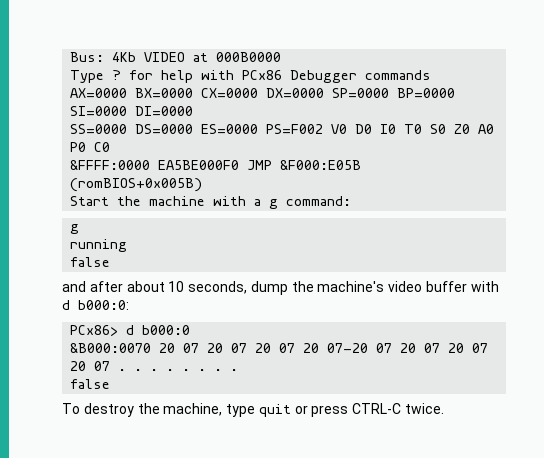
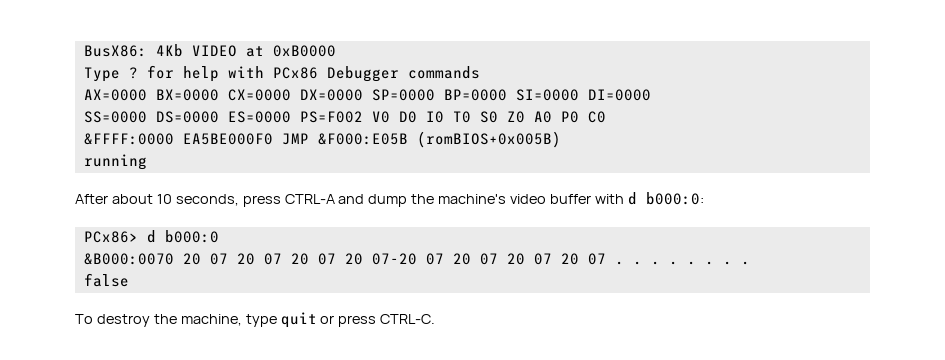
[70,52,105,62] Bus: -> [83,45,147,57] BusX86:
[216,52,282,62] 000B0000 -> [272,45,336,57] 0xB0000
[70,196,352,209] [70,224,80,234] [70,239,128,252] [70,257,111,267] [62,281,248,294] Start the machine with a g command: // g // running // false // and after about 10 seconds, -> [83,154,147,170] [75,194,365,207] running // After about 10 seconds, press CTRL-A and
[352,403,445,414] CTRL-C twice. -> [380,314,436,324] CTRL-C.

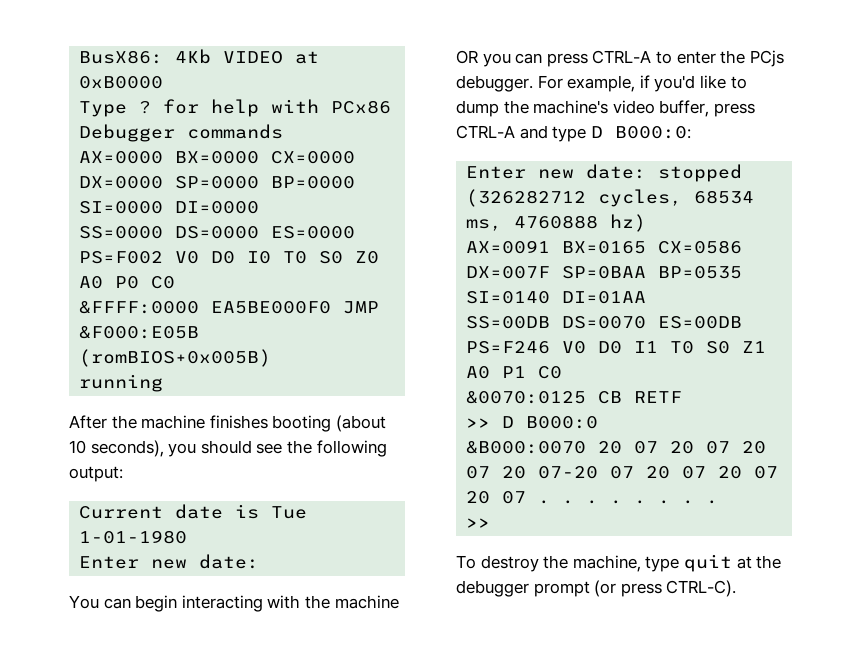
[111,192,704,207] [83,230,219,243] about 10 seconds, press CTRL-A and dump the machine's video buffer with d b000:0: // PCx86> d b000:0 -> [111,415,386,432] [69,440,387,457] [69,466,123,482] [79,504,308,519] [79,530,188,544] [79,554,260,569] [69,595,399,612] [456,50,784,67] [456,75,747,92] [456,100,755,117] [456,125,691,142] [466,164,743,182] [466,189,755,207] [466,214,647,232] [466,240,743,254] [466,266,743,279] [466,291,647,304] [466,316,743,329] [466,341,767,354] [466,366,563,379] [466,391,683,404] [466,416,599,429] the machine finishes booting (about 10 seconds), you should see the following output: // Current date is Tue 1-01-1980 // Enter new date: // You can begin interacting with the machine OR you can press CTRL-A to enter the PCjs debugger. For example, if you'd like to dump the machine's video buffer, press CTRL-A and type D B000:0: // Enter new date: stopped (326282712 cycles, 68534 ms, 4760888 hz) // AX=0091 BX=0165 CX=0586 DX=007F SP=0BAA BP=0535 SI=0140 DI=01AA // SS=00DB DS=0070 ES=00DB PS=F246 V0 D0 I1 T0 S0 Z1 A0 P1 C0 // &0070:0125 CB RETF // >> D B000:0
[83,273,129,287] false -> [466,518,491,528] >>
[320,314,436,327] or press CTRL-C. -> [736,555,782,569] [456,580,737,597] at the debugger prompt (or press CTRL-C).

